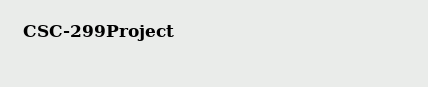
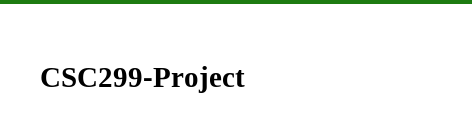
[23,25,174,41] CSC-299Project -> [40,66,245,93] CSC299-Project

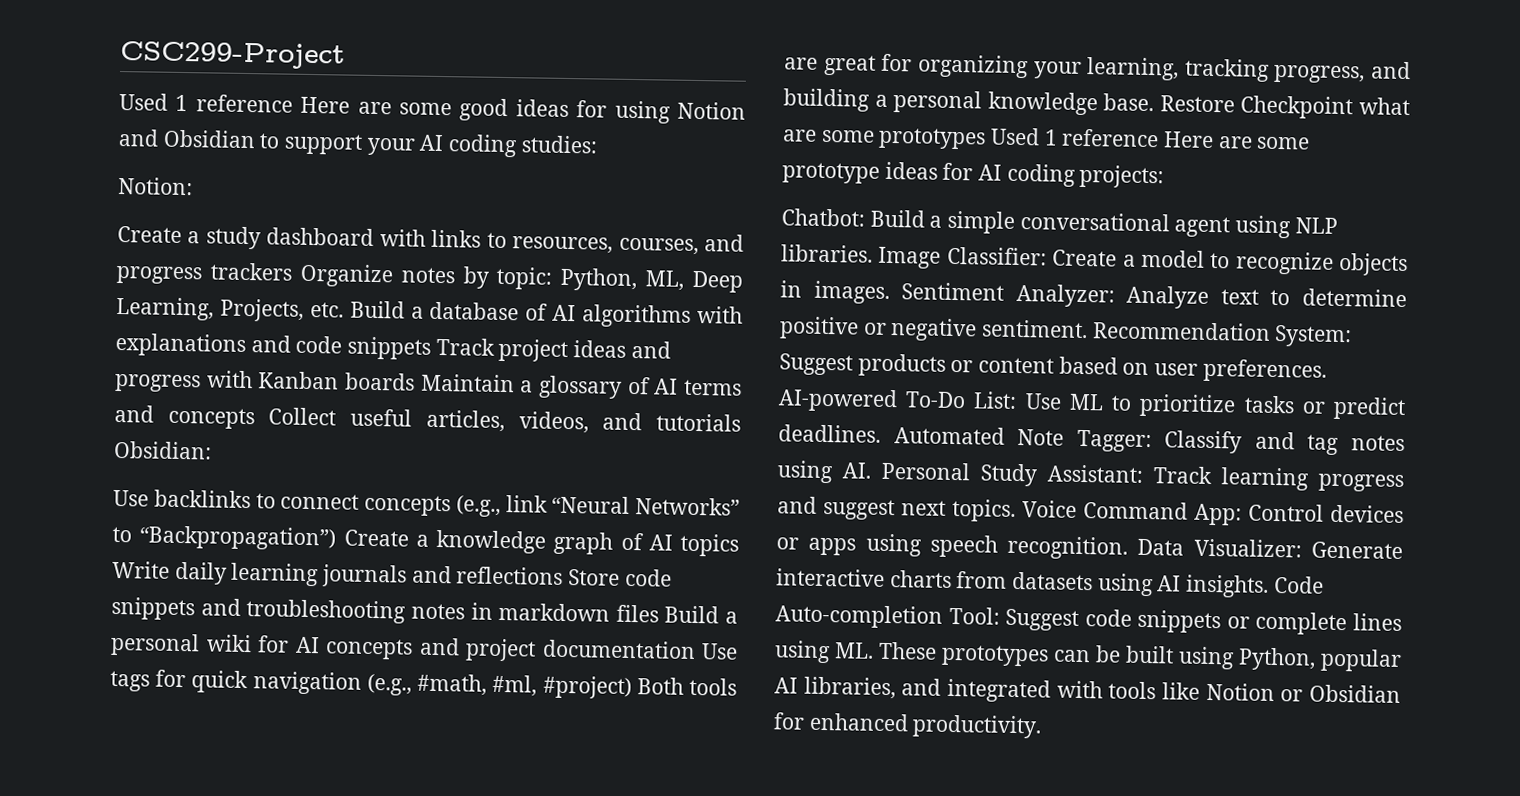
(245, 79) none -> [119,93,746,124] [118,129,598,158] [118,177,193,196] [117,226,745,256] [116,262,743,293] [116,296,744,328] [115,332,671,363] [115,370,742,399] [114,404,741,434] [113,440,212,460] [113,489,740,517] [112,525,739,557] [112,560,672,588] [111,596,738,624] [110,632,738,662] [110,669,737,700] [784,53,1411,84] [783,88,1410,120] [782,127,1311,150] [782,161,1165,189] [781,208,1338,239] [781,244,1408,277] [780,280,1407,309] [779,316,1353,348] [779,353,1327,383] [778,388,1406,421] [778,424,1405,456] [777,460,1404,493] [777,496,1404,526] [776,533,1403,560] [776,568,1324,598] [775,604,1402,636] [774,640,1402,672] [774,676,1401,703] [773,712,1043,739] // Used 1 reference Here are some good ideas for using Notion and Obsidian to support your AI coding studies: // Notion: // Create a study dashboard with links to resources, courses, and progress trackers Organize notes by topic: Python, ML, Deep Learning, Projects, etc. Build a database of AI algorithms with explanations and code snippets Track project ideas and progress with Kanban boards Maintain a glossary of AI terms and concepts Collect useful articles, videos, and tutorials Obsidian: // Use backlinks to connect concepts (e.g., link “Neural Networks” to “Backpropagation”) Create a knowledge graph of AI topics Write daily learning journals and reflections Store code snippets and troubleshooting notes in markdown files Build a personal wiki for AI concepts and project documentation Use tags for quick navigation (e.g., #math, #ml, #project) Both tools are great for organizing your learning, tracking progress, and building a personal knowledge base. Restore Checkpoint what are some prototypes Used 1 reference Here are some prototype ideas for AI coding projects: // Chatbot: Build a simple conversational agent using NLP libraries. Image Classifier: Create a model to recognize objects in images. Sentiment Analyzer: Analyze text to determine positive or negative sentiment. Recommendation System: Suggest products or content based on user preferences. AI-powered To-Do List: Use ML to prioritize tasks or predict deadlines. Automated Note Tagger: Classify and tag notes using AI. Personal Study Assistant: Track learning progress and suggest next topics. Voice Command App: Control devices or apps using speech recognition. Data Visualizer: Generate interactive charts from datasets using AI insights. Code Auto-completion Tool: Suggest code snippets or complete lines using ML. These prototypes can be built using Python, popular AI libraries, and integrated with tools like Notion or Obsidian for enhanced productivity.

